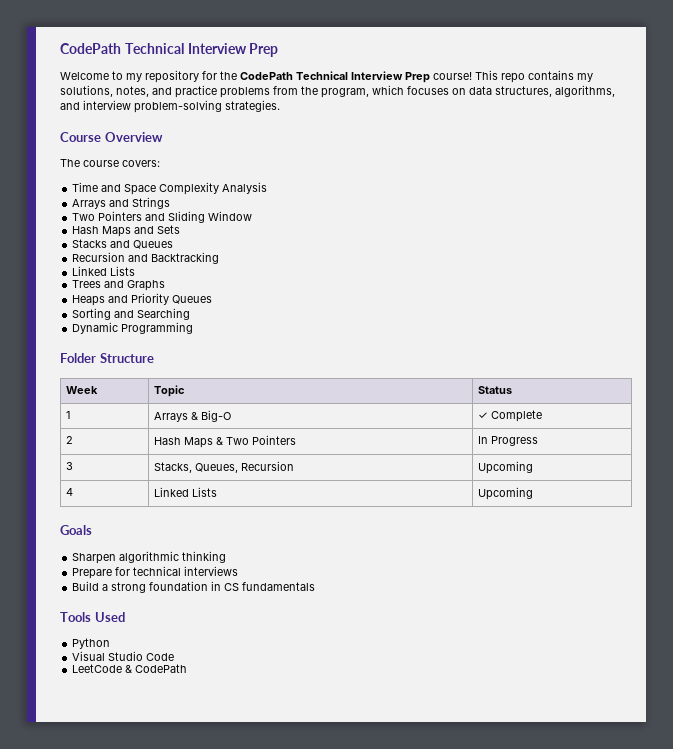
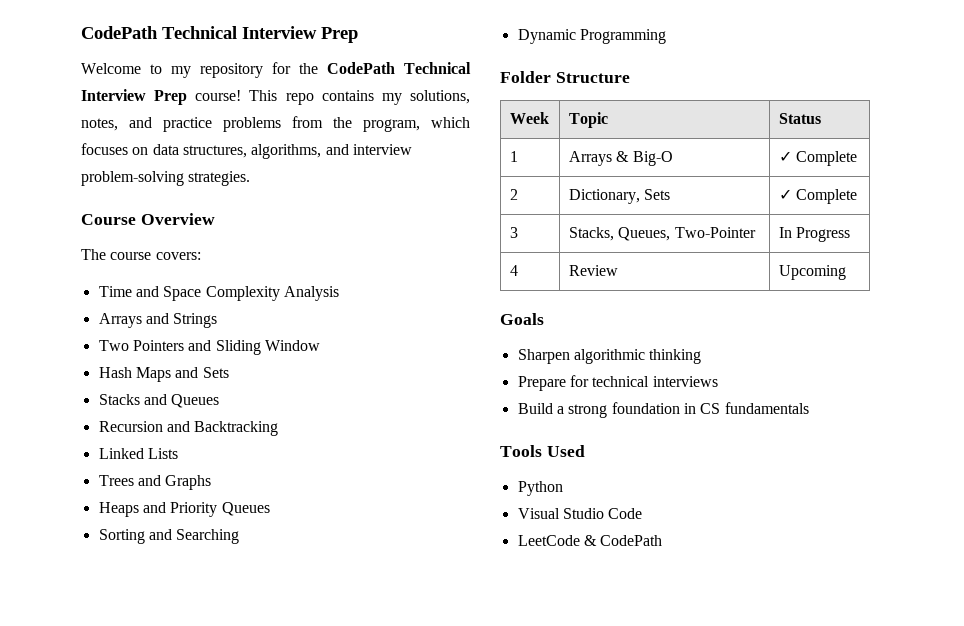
[153,435,296,448] [477,436,538,446] Hash Maps & Two Pointers | In Progress -> [568,189,671,204] [778,189,858,204] Dictionary, Sets | ✓ Complete
[240,461,294,471] [477,461,533,474] Recursion | Upcoming -> [674,227,756,238] [778,227,851,242] Two-Pointer | In Progress
[153,487,217,497] Linked Lists -> [568,265,618,276] Review

